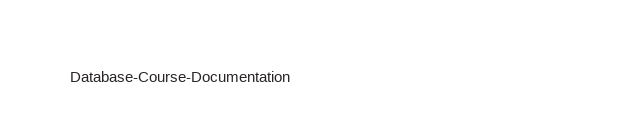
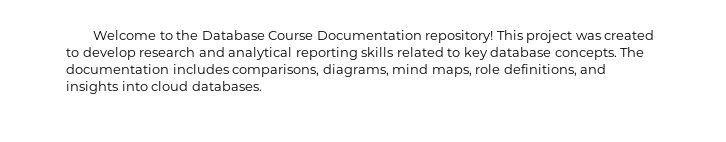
[70,71,290,82] Database-Course-Documentation -> [92,30,655,43] [66,47,645,60] [66,64,607,77] [66,81,262,94] Welcome to the Database Course Documentation repository! This project was created to develop research and analytical reporting skills related to key database concepts. The documentation includes comparisons, diagrams, mind maps, role definitions, and insights into cloud databases.

